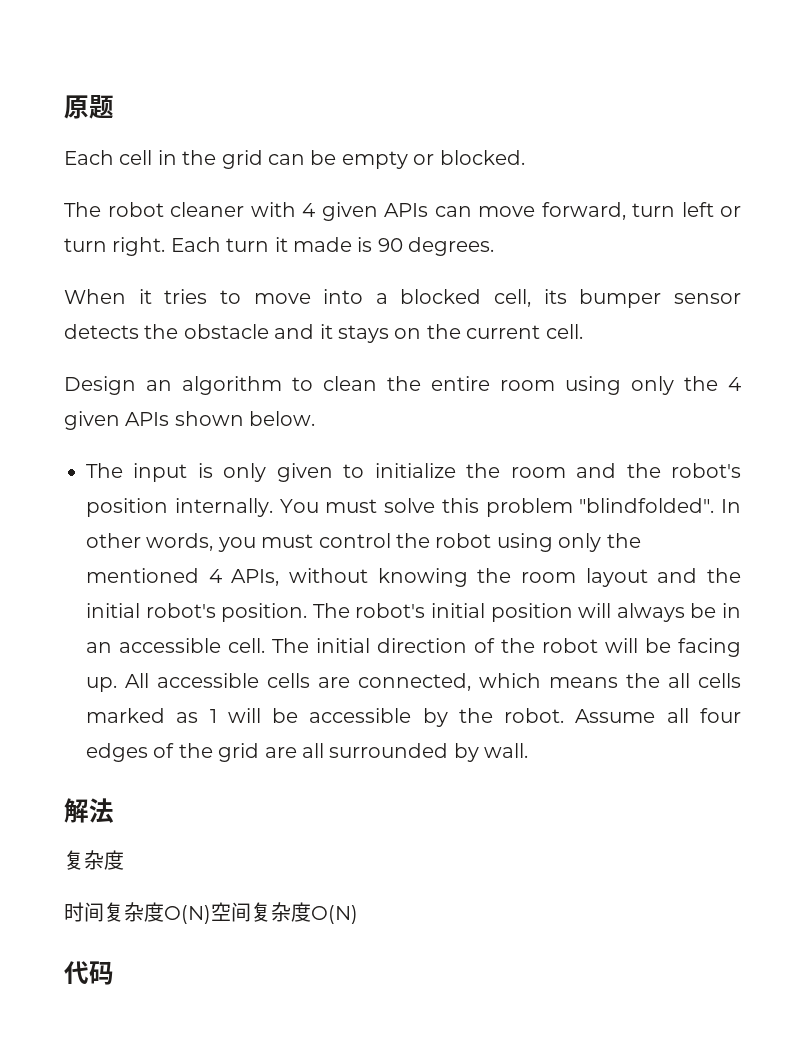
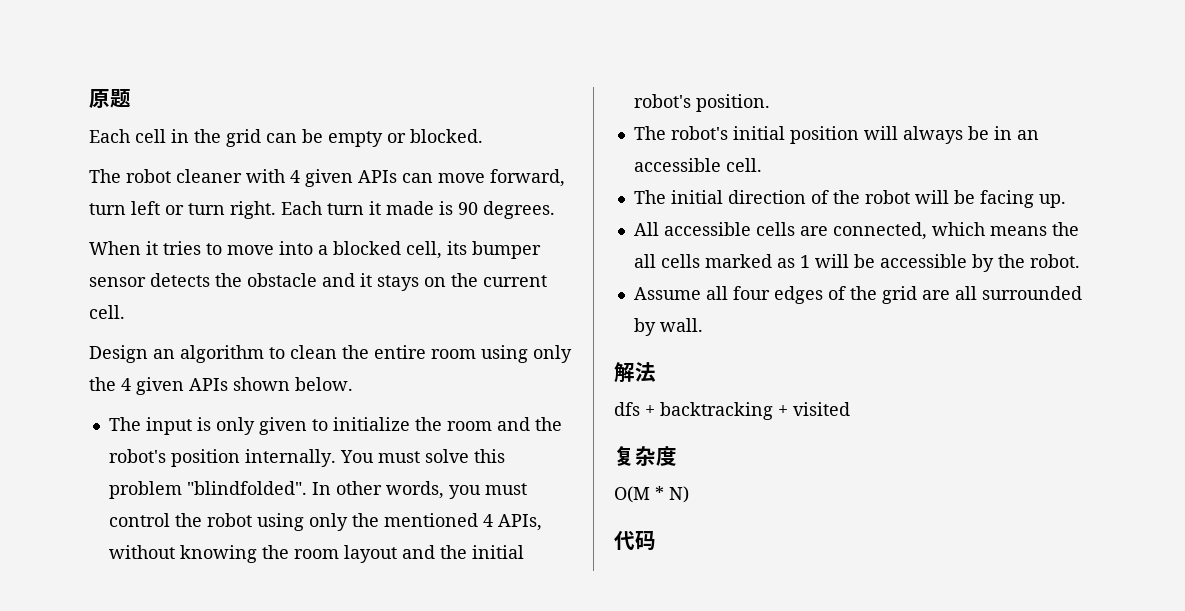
(308, 612) none -> (770, 103) //
(265, 645) none -> (762, 165) //
(117, 684) none -> (1066, 201) //
(565, 715) none -> (1080, 261) //
[64,850,124,870] [64,902,358,924] 复杂度 // 时间复杂度O(N)空间复杂度O(N) -> [614,402,850,420] [614,446,677,466] [614,486,689,503] dfs + backtracking + visited // 复杂度 // O(M * N)

